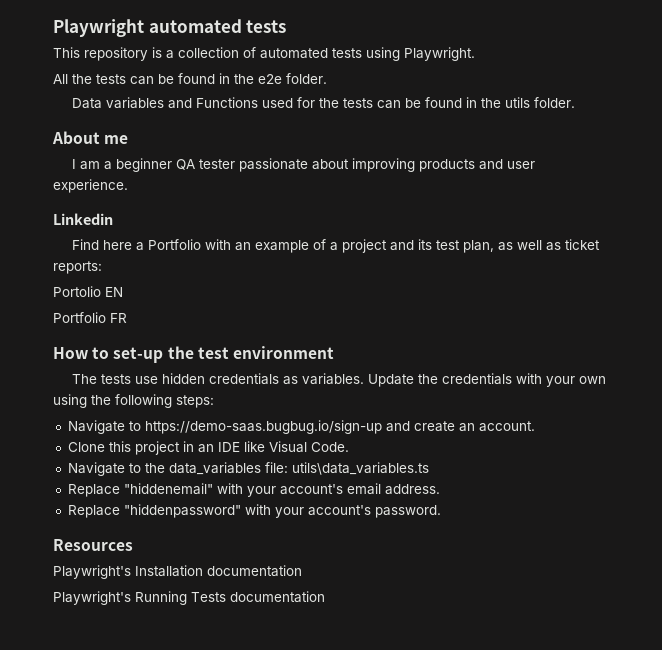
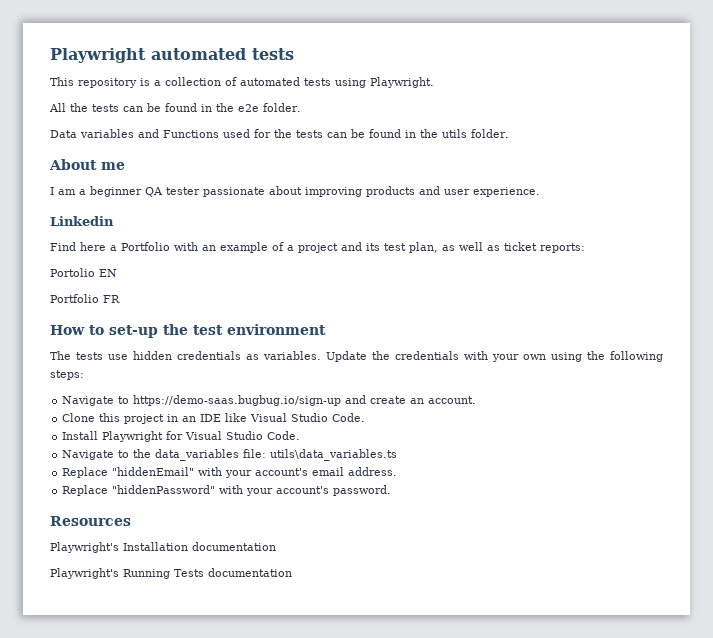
(307, 447) none -> [291,413,366,422] [62,431,264,442] Studio Code. // Install Playwright for Visual Studio
[123,483,213,495] "hiddenemail" -> [112,467,195,476] "hiddenEmail"
[123,504,241,518] "hiddenpassword" -> [112,485,216,494] "hiddenPassword"

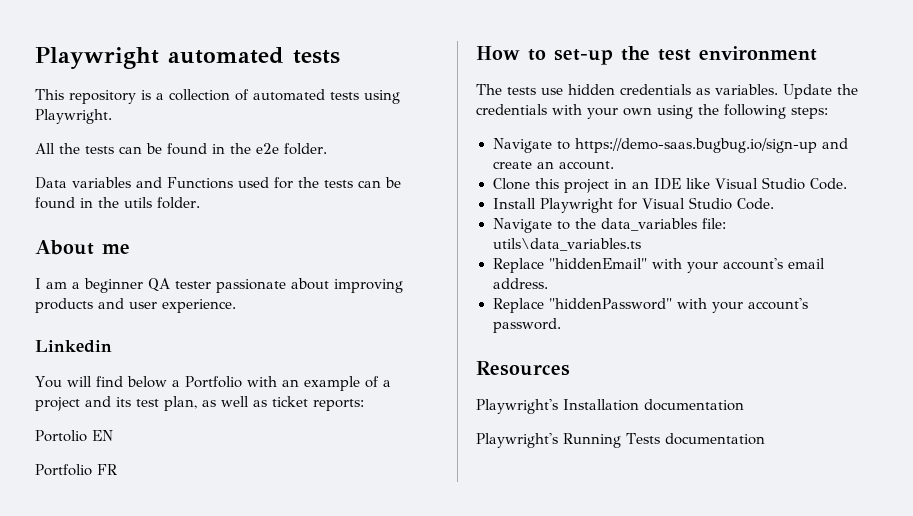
[50,242,106,251] Find here -> [35,376,167,388] You will find below

